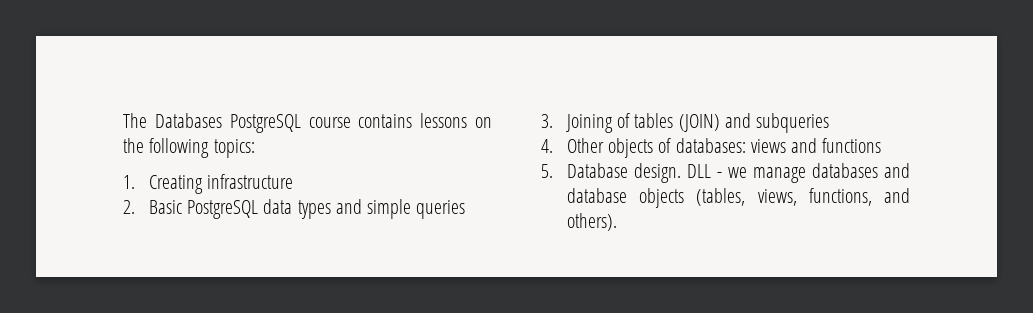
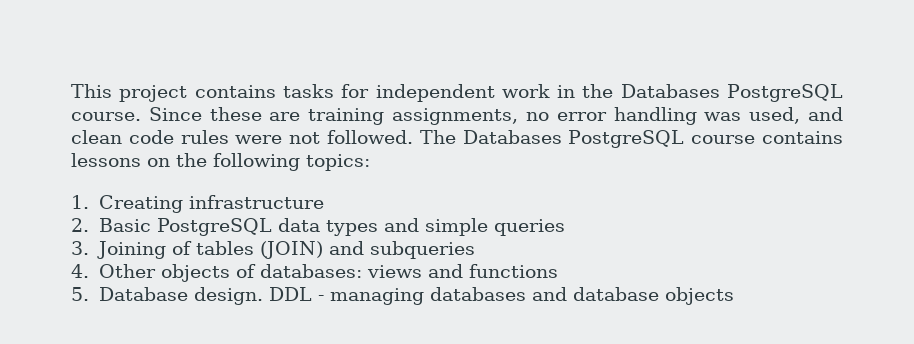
(123, 120) none -> [71,84,844,102] [71,107,844,125] [71,130,414,144] This project contains tasks for independent work in the Databases PostgreSQL course. Since these are training assignments, no error handling was used, and clean code rules were not followed.
[686,163,910,183] [566,188,910,208] [566,213,617,231] DLL - we manage databases and database objects (tables, views, functions, and others). -> [268,287,734,305] DDL - managing databases and database objects

